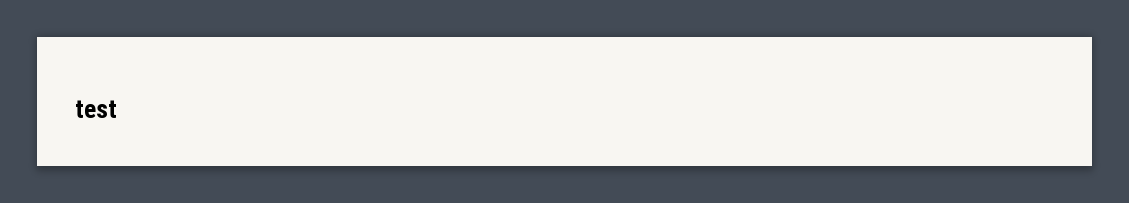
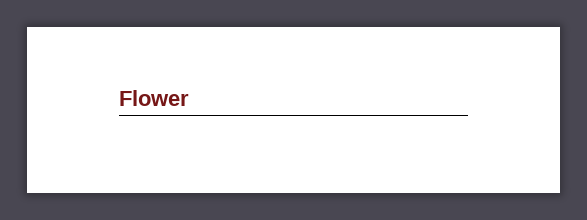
[75,100,117,118] test -> [119,90,189,106] Flower

